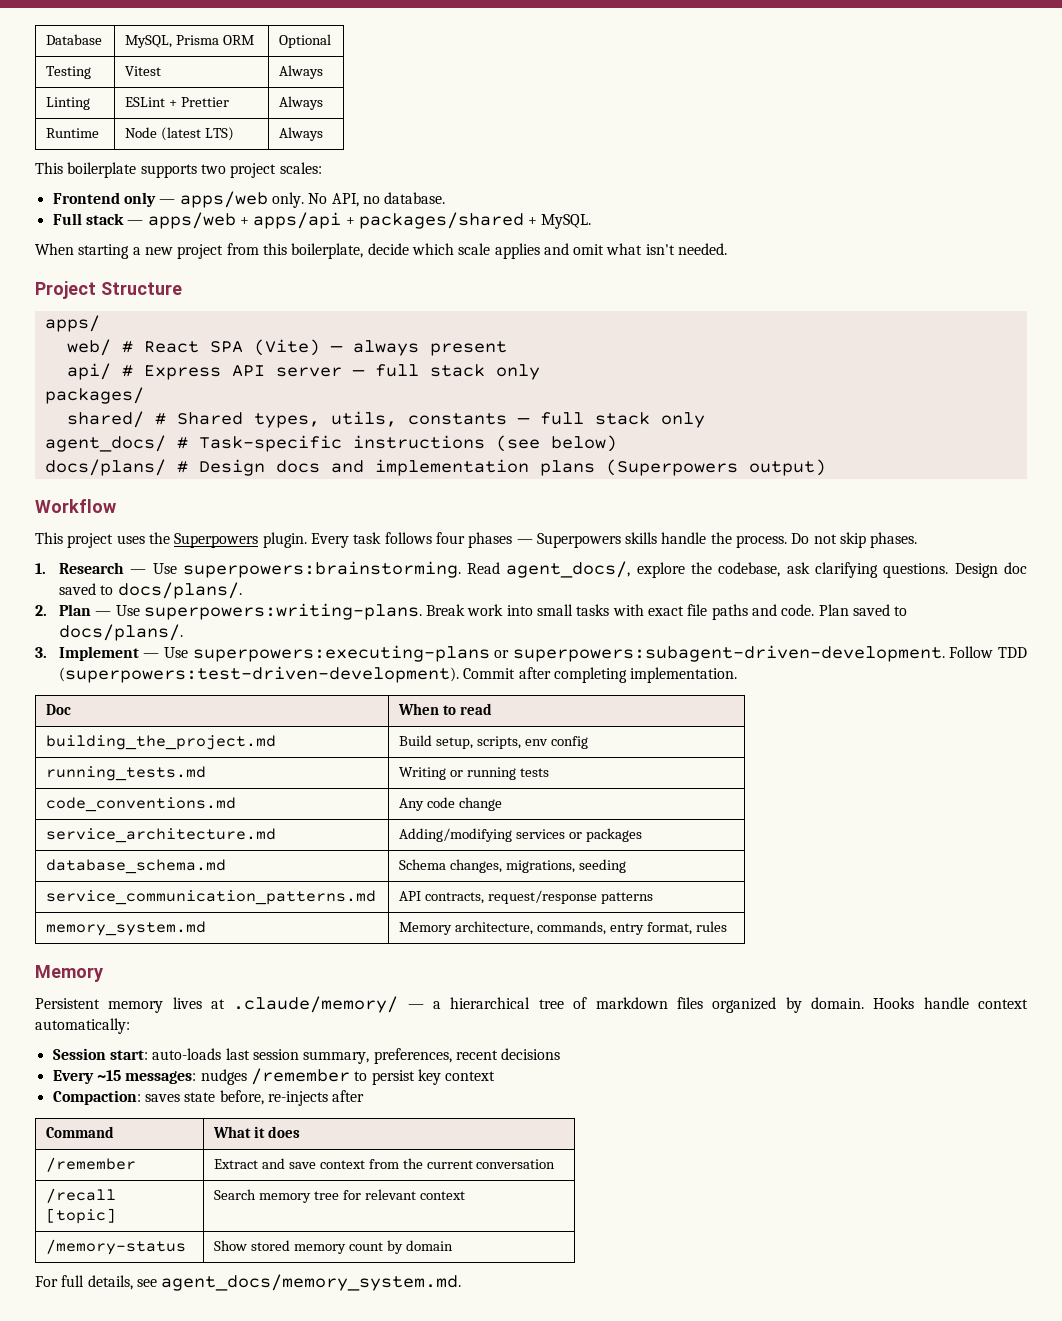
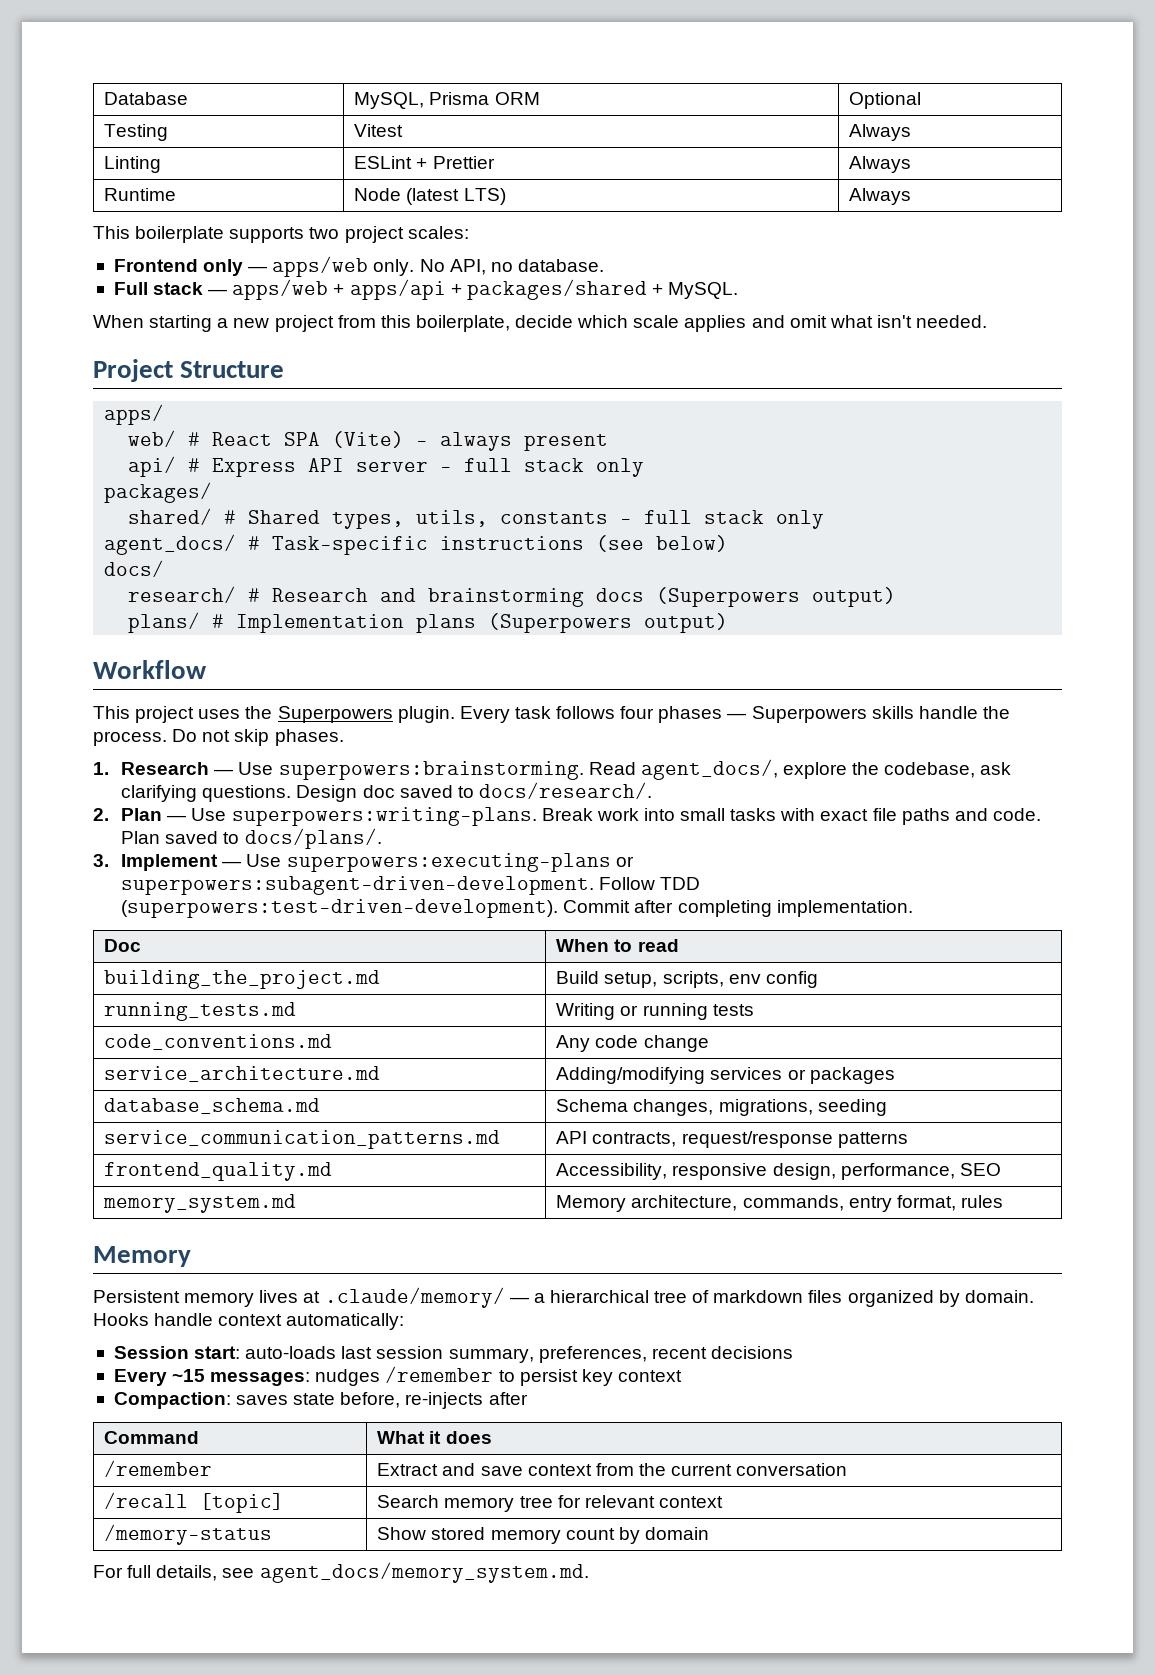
[44,459,529,476] docs/plans/ # Design docs and implementation -> [104,560,165,577] [128,586,897,607] [128,612,405,633] docs/ // research/ # Research and brainstorming docs (Superpowers output) // plans/ # Implementation
[117,582,242,599] docs/plans/. -> [478,782,652,799] docs/research/.
(653, 898) none -> [104,1162,333,1181] [556,1163,1001,1180] // frontend_quality.md | Accessibility, responsive design, performance, SEO

